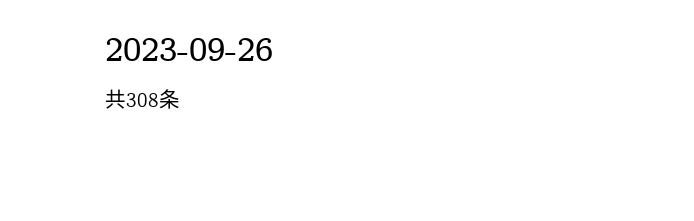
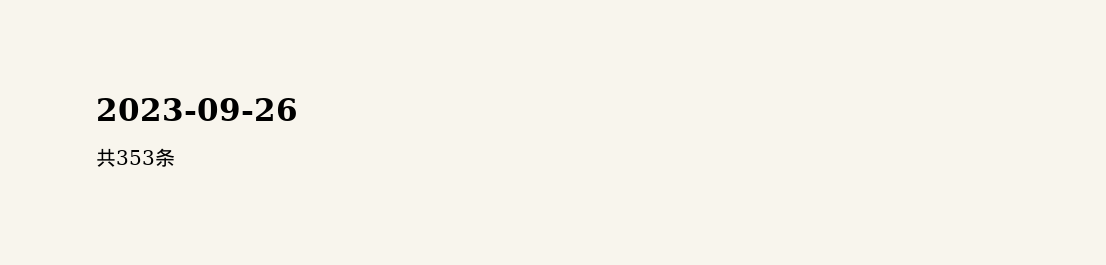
[126,93,159,107] 308 -> [116,150,155,165] 353

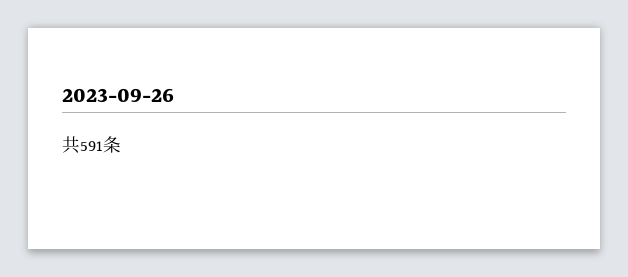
[116,150,155,165] 353 -> [80,141,103,151] 591

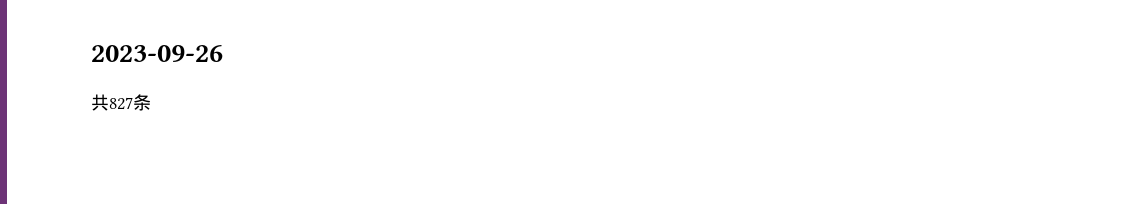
[80,141,103,151] 591 -> [109,97,133,110] 827

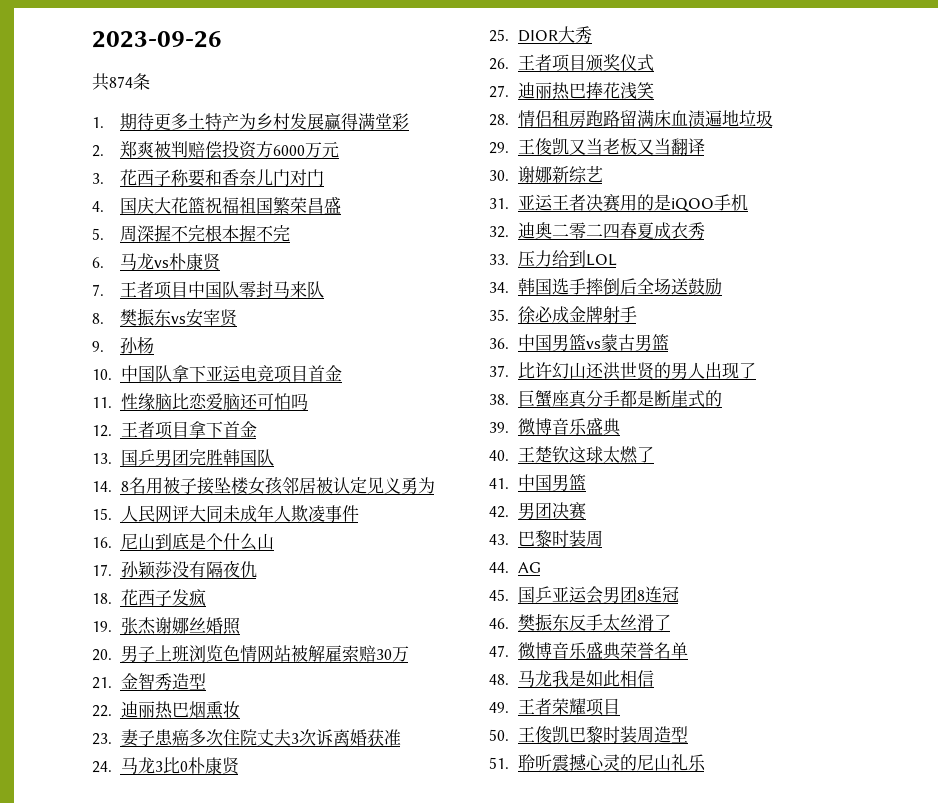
[109,97,133,110] 827 -> [109,76,133,88] 874
(151, 102) none -> [92,113,410,131] [92,140,340,159] [92,169,325,187] [92,197,342,215] [92,225,291,242] [92,253,222,271] [92,281,325,299] [92,308,239,327] [92,336,155,354] [92,365,342,383] [92,393,308,410] [92,421,257,439] [92,449,274,466] [92,477,435,495] [92,504,359,523] [92,533,274,551] [92,561,257,579] [92,589,206,606] [92,617,241,635] [92,645,409,663] [92,673,206,691] [92,701,240,719] [92,729,401,747] [92,757,240,775] [489,26,592,44] [489,54,654,72] [489,82,654,100] [489,110,773,128] [489,137,705,155] [489,166,603,183] [489,194,748,212] [489,222,705,240] [489,250,617,267] [489,278,722,296] [489,306,637,324] [489,334,669,351] [489,362,756,380] [489,390,722,408] [489,418,621,436] [489,446,654,464] [489,474,586,491] [489,502,586,520] [489,530,603,547] [489,562,541,573] [489,586,679,604] [489,613,671,631] [489,642,688,660] [489,670,654,687] [489,698,620,716] [489,725,688,743] [489,754,706,771] // 1.期待更多土特产为乡村发展赢得满堂彩 // 2.郑爽被判赔偿投资方6000万元 // 3.花西子称要和香奈儿门对门 // 4.国庆大花篮祝福祖国繁荣昌盛 // 5.周深握不完根本握不完 // 6.马龙vs朴康贤 // 7.王者项目中国队零封马来队 // 8.樊振东vs安宰贤 // 9.孙杨 // 10.中国队拿下亚运电竞项目首金 // 11.性缘脑比恋爱脑还可怕吗 // 12.王者项目拿下首金 // 13.国乒男团完胜韩国队 // 14. 8名用被子接坠楼女孩邻居被认定见义勇为 // 15.人民网评大同未成年人欺凌事件 // 16.尼山到底是个什么山 // 17.孙颖莎没有隔夜仇 // 18.花西子发疯 // 19.张杰谢娜丝婚照 // 20.男子上班浏览色情网站被解雇索赔30万 // 21.金智秀造型 // 22.迪丽热巴烟熏妆 // 23.妻子患癌多次住院丈夫3次诉离婚获准 // 24.马龙3比0朴康贤 // 25. DIOR大秀 // 26.王者项目颁奖仪式 // 27.迪丽热巴捧花浅笑 // 28.情侣租房跑路留满床血渍遍地垃圾 // 29.王俊凯又当老板又当翻译 // 30.谢娜新综艺 // 31.亚运王者决赛用的是iQOO手机 // 32.迪奥二零二四春夏成衣秀 // 33.压力给到LOL // 34.韩国选手摔倒后全场送鼓励 // 35.徐必成金牌射手 // 36.中国男篮vs蒙古男篮 // 37.比许幻山还洪世贤的男人出现了 // 38.巨蟹座真分手都是断崖式的 // 39.微博音乐盛典 // 40.王楚钦这球太燃了 // 41.中国男篮 // 42.男团决赛 // 43.巴黎时装周 // 44. AG // 45.国乒亚运会男团8连冠 // 46.樊振东反手太丝滑了 // 47.微博音乐盛典荣誉名单 // 48.马龙我是如此相信 // 49.王者荣耀项目 // 50.王俊凯巴黎时装周造型 // 51.聆听震撼心灵的尼山礼乐

